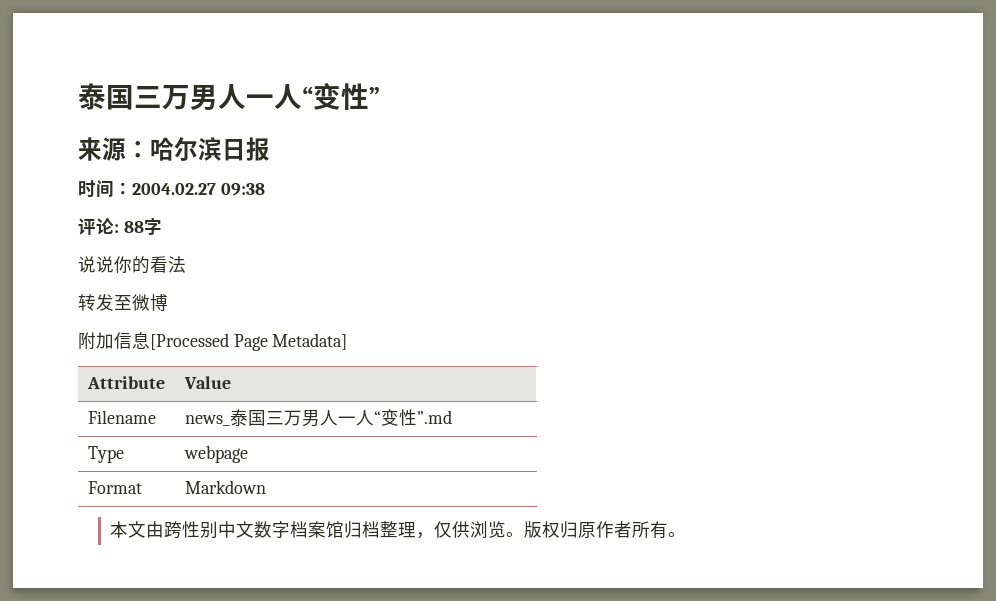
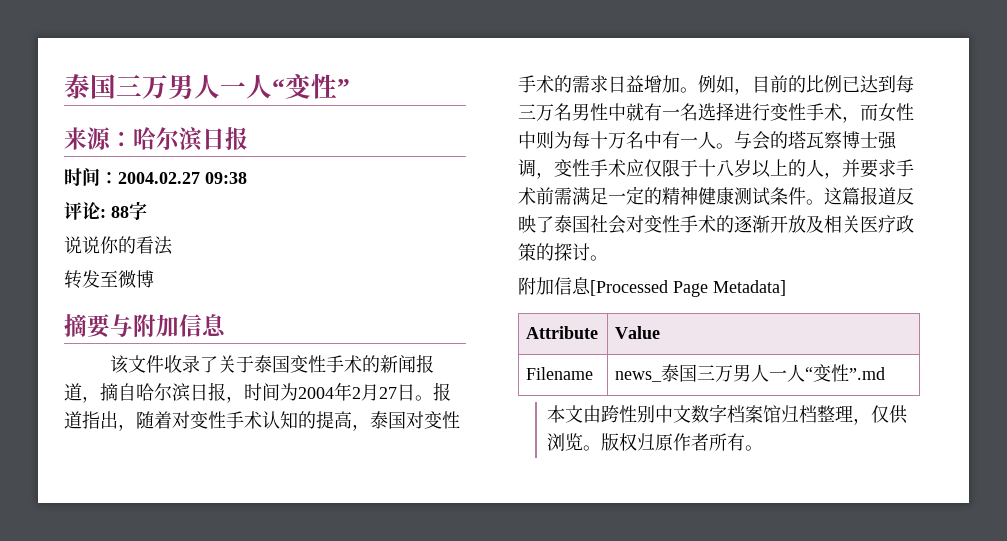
(168, 302) none -> [64,314,226,338] [109,354,434,374] [64,382,451,403] [64,411,460,431] [518,75,914,95] [518,102,914,123] [518,131,897,150] [518,159,914,179] [518,186,914,206] [518,215,914,234] [518,243,608,261] // 摘要与附加信息 // 该文件收录了关于泰国变性手术的新闻报道，摘自哈尔滨日报，时间为2004年2月27日。报道指出，随着对变性手术认知的提高，泰国对变性手术的需求日益增加。例如，目前的比例已达到每三万名男性中就有一名选择进行变性手术，而女性中则为每十万名中有一人。与会的塔瓦察博士强调，变性手术应仅限于十八岁以上的人，并要求手术前需满足一定的精神健康测试条件。这篇报道反映了泰国社会对变性手术的逐渐开放及相关医疗政策的探讨。
[87,446,124,463] [183,445,248,463] [87,481,142,494] [184,480,266,494] // Type | webpage // Format | Markdown -> (886, 373) none

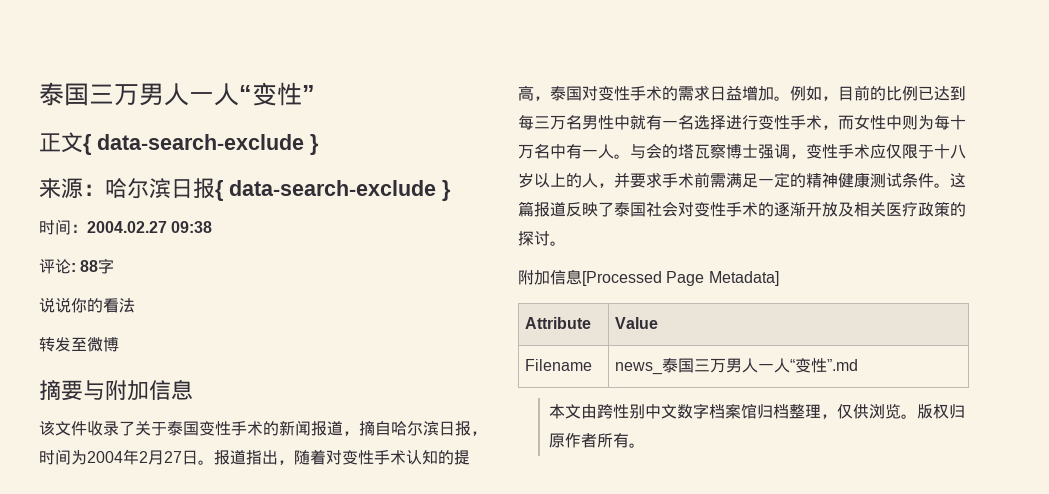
(350, 87) none -> [39,132,319,155] // 正文{ data-search-exclude }
(248, 138) none -> [215,180,451,201] { data-search-exclude }

